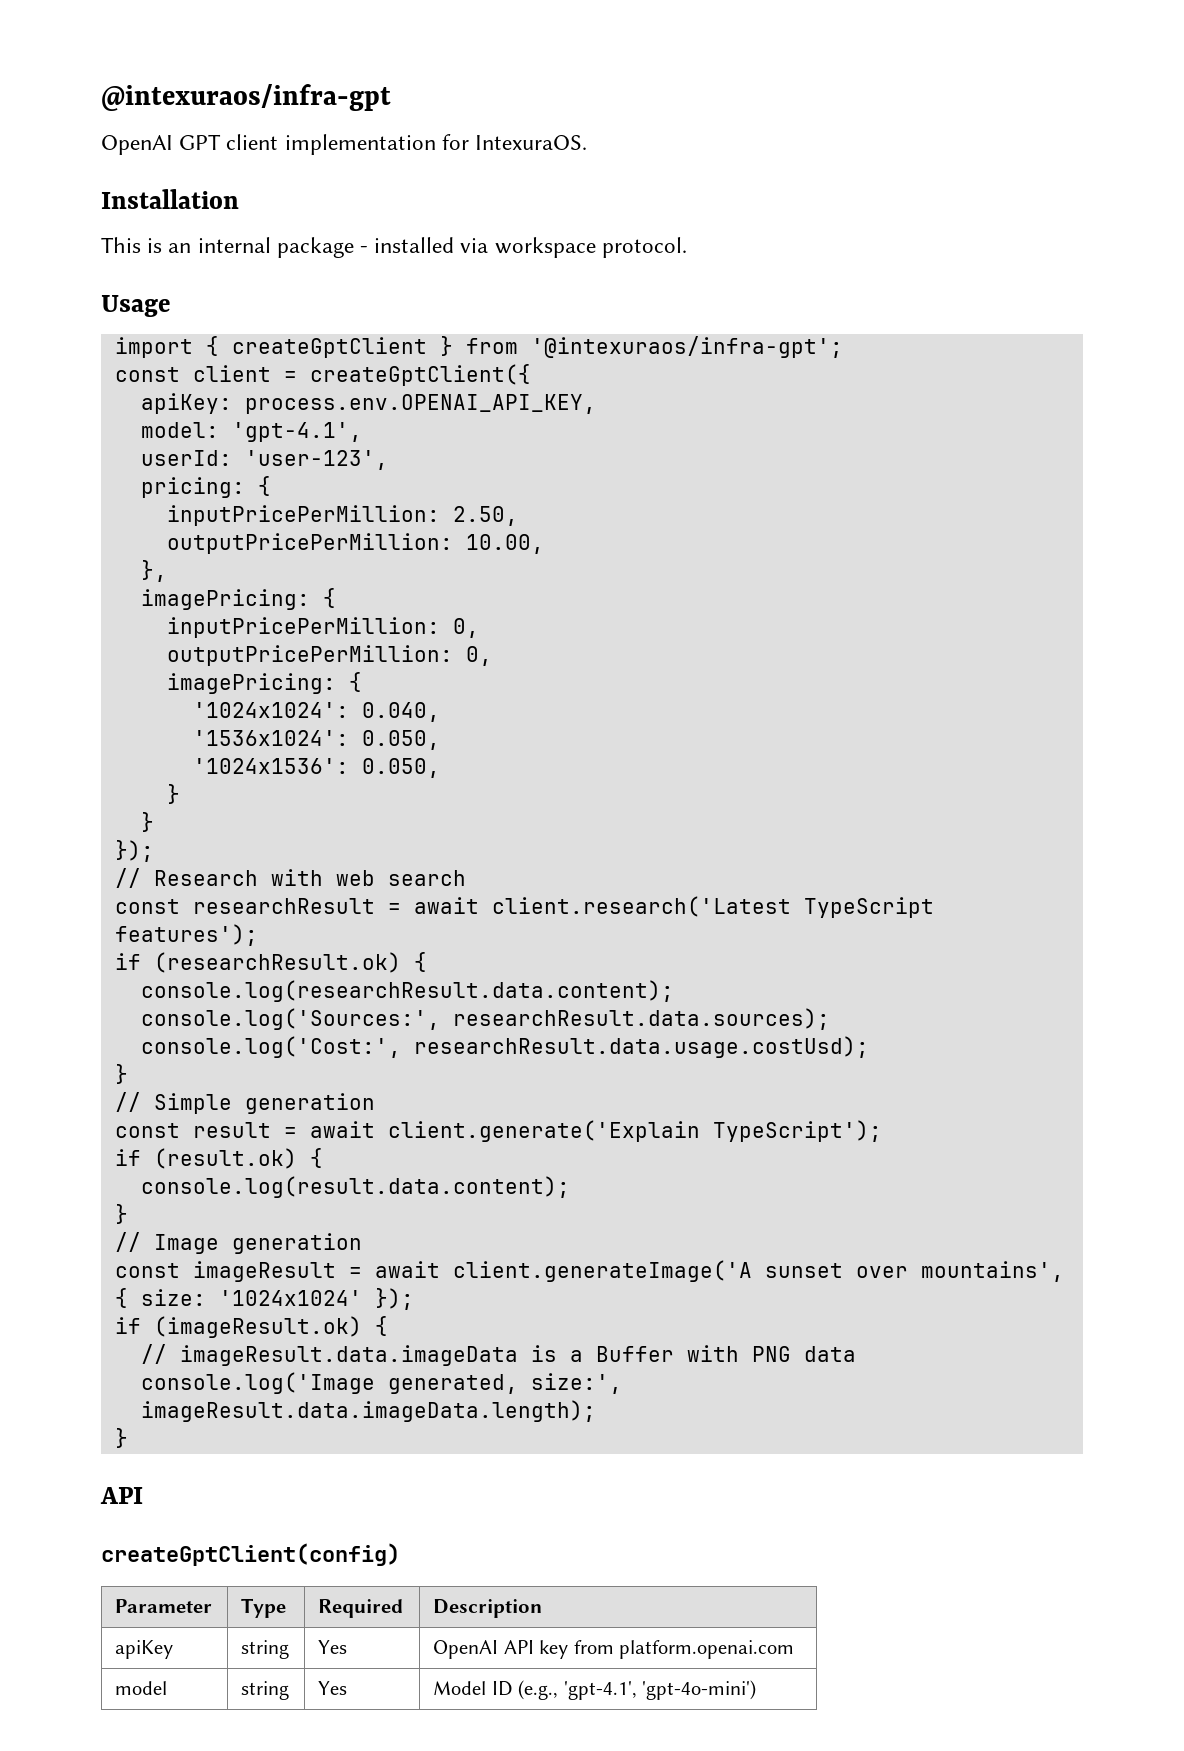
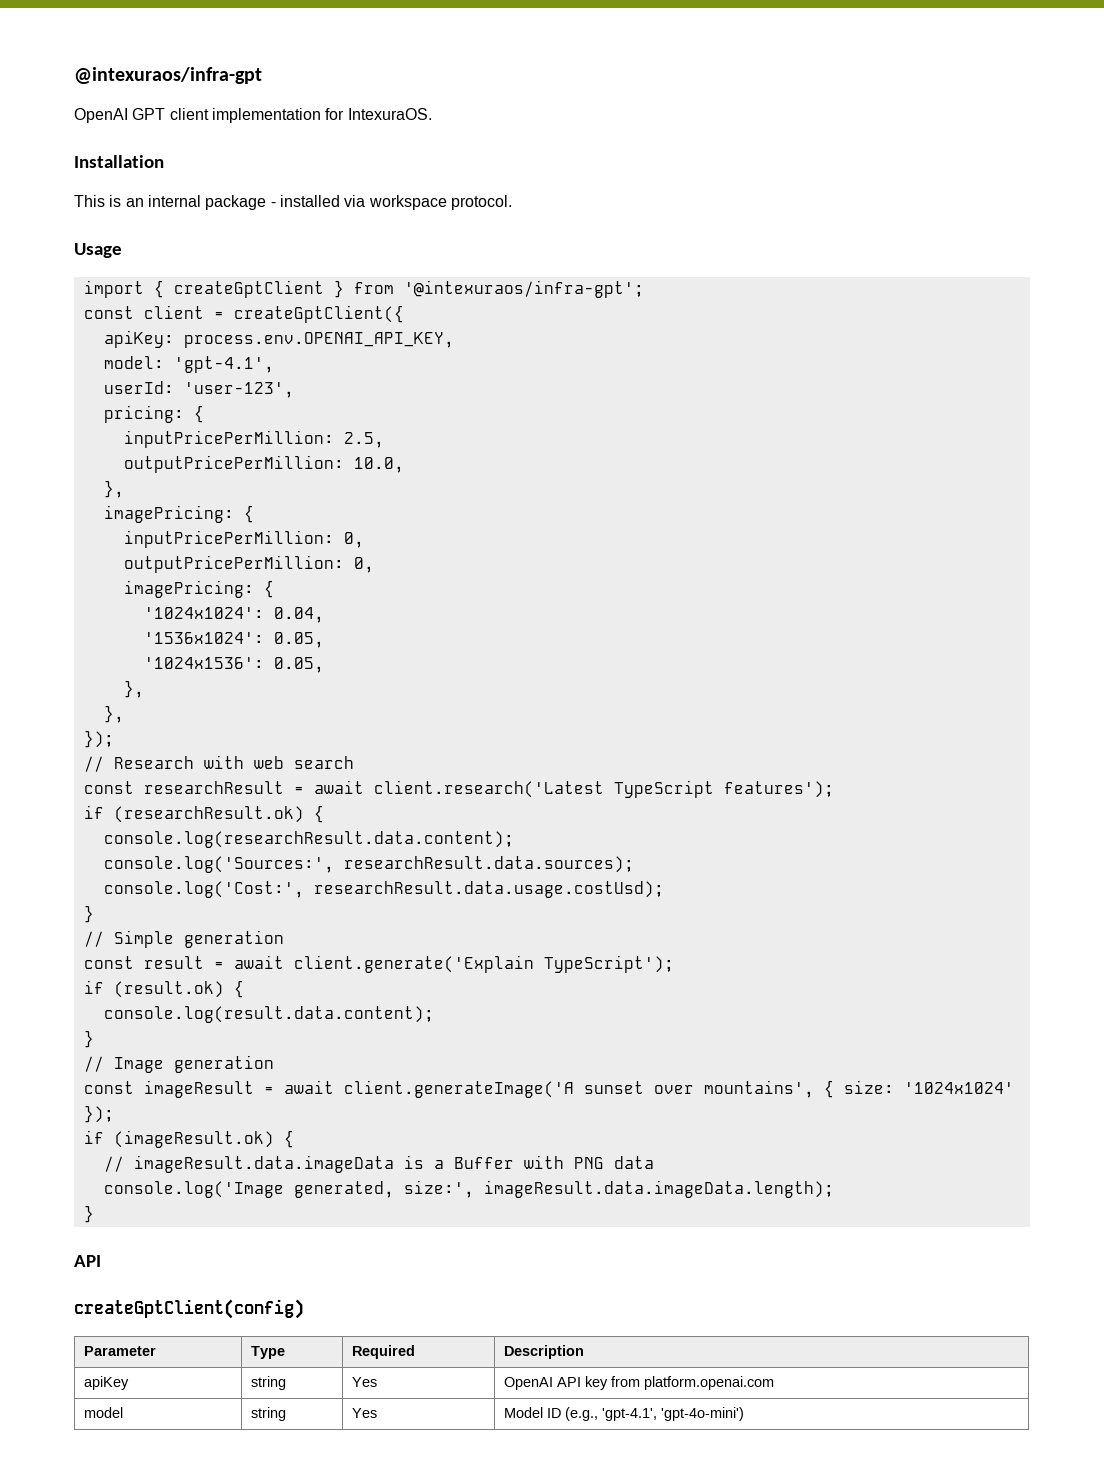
[452,506,518,526] [166,533,544,554] 2.50, // outputPricePerMillion: 10.00, -> [343,432,384,448] [123,455,404,473] 2.5, // outputPricePerMillion: 10.0,
[361,702,440,722] 0.040, -> [273,607,324,623] 0.04,
[361,730,440,750] 0.050, -> [273,632,324,648] 0.05,
[361,758,440,778] [166,784,180,804] [140,812,154,832] 0.050, // } // } -> [273,657,324,673] [123,680,144,698] [103,705,124,723] 0.05, // }, // },

